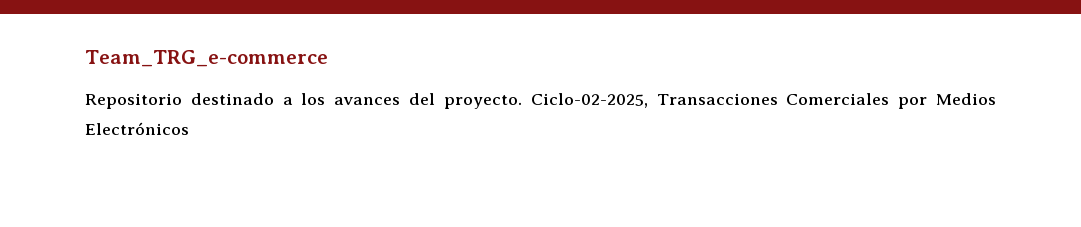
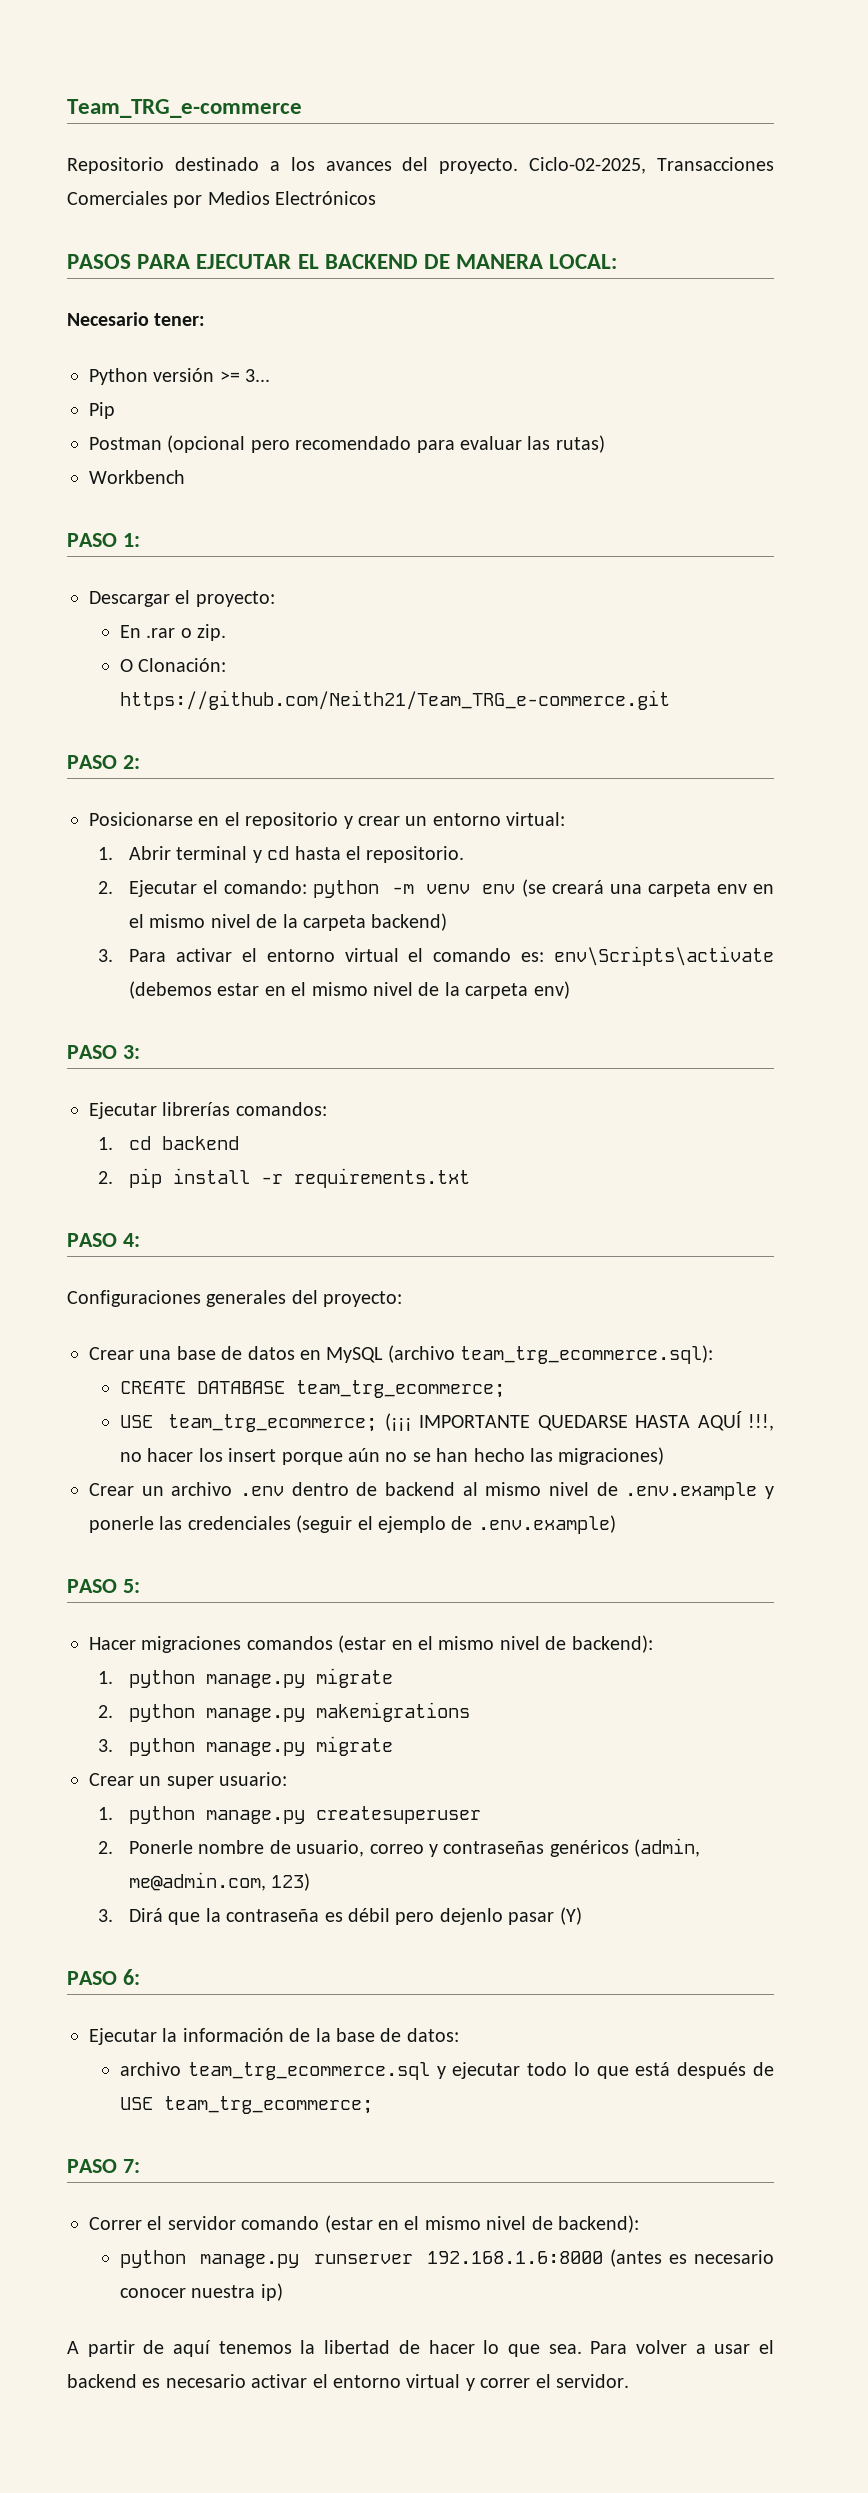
(189, 128) none -> [67,254,618,269] [67,312,206,326] [89,368,271,385] [89,402,115,419] [89,435,605,453] [89,470,185,484] [67,533,140,547] [89,590,275,607] [120,624,227,641] [120,658,227,672] [120,690,671,710] [67,755,140,769] [89,812,566,829] [98,846,465,863] [98,879,774,898] [129,913,448,931] [98,946,774,966] [129,981,570,999] [67,1045,140,1059] [89,1102,327,1119] [98,1136,240,1150] [98,1168,471,1188] [67,1233,140,1247] [67,1290,403,1307] [89,1345,714,1364] [120,1380,506,1398] [120,1411,774,1432] [120,1447,665,1465] [89,1482,774,1500] [89,1515,616,1534] [67,1579,140,1593] [89,1635,653,1653] [98,1668,394,1688] [98,1702,471,1722] [98,1736,394,1756] [89,1772,288,1789] [98,1806,482,1824] [98,1838,701,1857] [129,1872,311,1891] [98,1907,582,1925] [67,1969,140,1985] [89,2028,459,2045] [120,2062,774,2080] [120,2096,374,2114] [67,2159,140,2173] [89,2215,639,2233] [120,2249,774,2268] [120,2283,283,2301] [67,2340,774,2357] [67,2374,629,2391] // PASOS PARA EJECUTAR EL BACKEND DE MANERA LOCAL: // Necesario tener: // Python versión >= 3... // Pip // Postman (opcional pero recomendado para evaluar las rutas) // Workbench // PASO 1: // Descargar el proyecto: // En .rar o zip. // O Clonación: https://github.com/Neith21/Team_TRG_e-commerce.git // PASO 2: // Posicionarse en el repositorio y crear un entorno virtual: // 1. Abrir terminal y cd hasta el repositorio. // 2. Ejecutar el comando: python -m venv env (se creará una carpeta env en el mismo nivel de la carpeta backend) // 3. Para activar el entorno virtual el comando es: env\Scripts\activate (debemos estar en el mismo nivel de la carpeta env) // PASO 3: // Ejecutar librerías comandos: // 1. cd backend // 2. pip install -r requirements.txt // PASO 4: // Configuraciones generales del proyecto: // Crear una base de datos en MySQL (archivo team_trg_ecommerce.sql): // CREATE DATABASE team_trg_ecommerce; // USE team_trg_ecommerce; (¡¡¡ IMPORTANTE QUEDARSE HASTA AQUÍ !!!, no hacer los insert porque aún no se han hecho las migraciones) // Crear un archivo .env dentro de backend al mismo nivel de .env.example y ponerle las credenciales (seguir el ejemplo de .env.example) // PASO 5: // Hacer migraciones comandos (estar en el mismo nivel de backend): // 1. python manage.py migrate // 2. python manage.py makemigrations // 3. python manage.py migrate // Crear un super usuario: // 1. python manage.py createsuperuser // 2. Ponerle nombre de usuario, correo y contraseñas genéricos (admin, me@admin.com, 123) // 3. Dirá que la contraseña es débil pero dejenlo pasar (Y) // PASO 6: // Ejecutar la información de la base de datos: // archivo team_trg_ecommerce.sql y ejecutar todo lo que está después de USE team_trg_ecommerce; // PASO 7: // Correr el servidor comando (estar en el mismo nivel de backend): // python manage.py runserver 192.168.1.6:8000 (antes es necesario conocer nuestra ip) // A partir de aquí tenemos la libertad de hacer lo que sea. Para volver a usar el backend es necesario activar el entorno virtual y correr el servidor.

